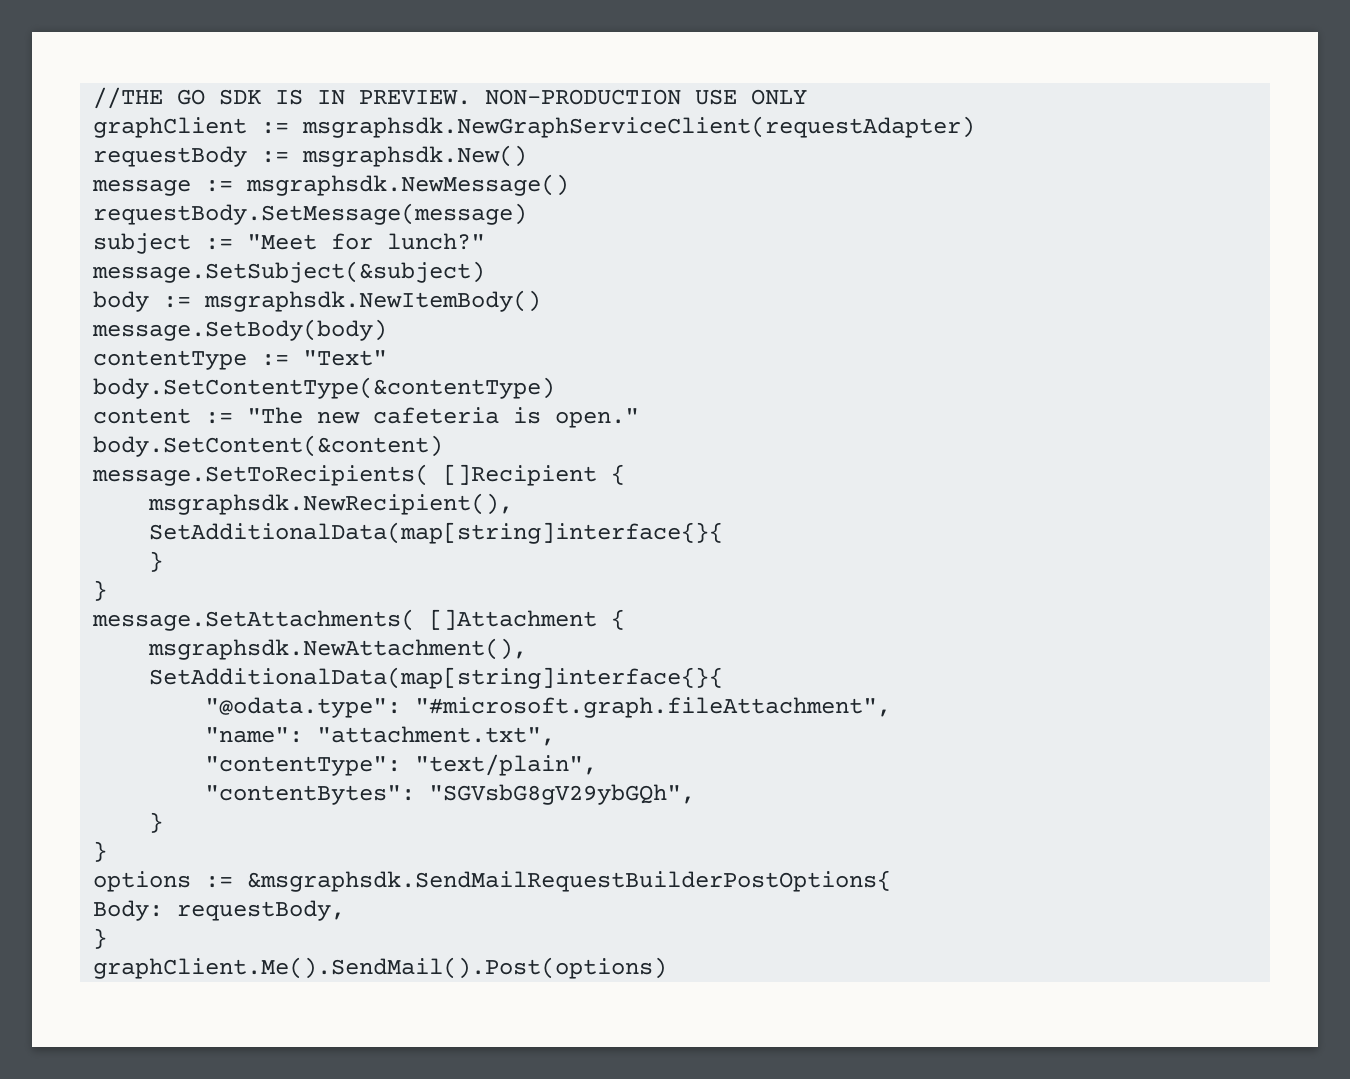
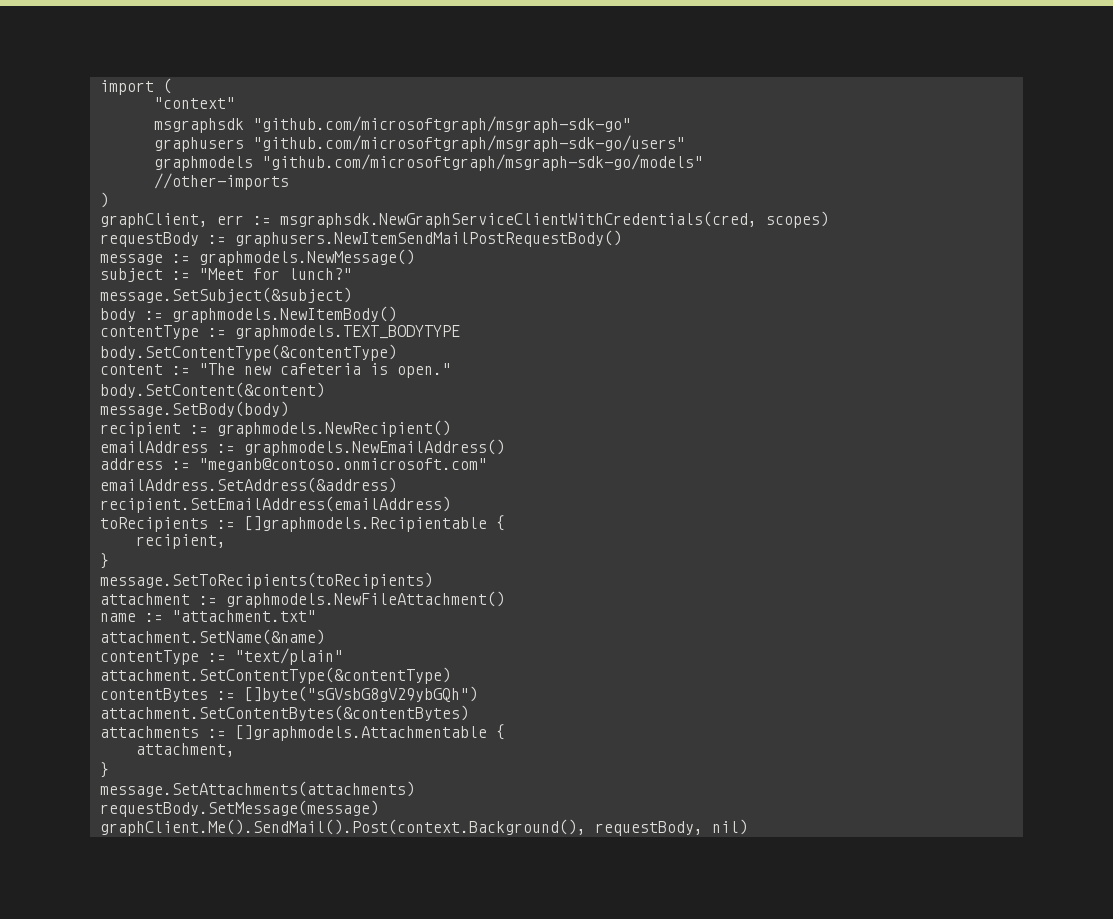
[92,87,807,109] [92,116,975,138] //THE GO SDK IS IN PREVIEW. NON-PRODUCTION USE ONLY // graphClient := msgraphsdk.NewGraphServiceClient(requestAdapter) -> [99,78,172,95] [153,97,235,109] [153,116,631,133] [153,135,685,152] [153,154,703,171] [153,173,289,190] [99,192,109,208] [99,211,829,228] import ( // "context" // msgraphsdk "github.com/microsoftgraph/msgraph-sdk-go" // graphusers "github.com/microsoftgraph/msgraph-sdk-go/users" // graphmodels "github.com/microsoftgraph/msgraph-sdk-go/models" // //other-imports // ) // graphClient, err := msgraphsdk.NewGraphServiceClientWithCredentials(cred, scopes)
[301,145,527,167] msgraphsdk.New() -> [234,230,622,247] graphusers.NewItemSendMailPostRequestBody()
[245,174,569,196] [92,203,527,225] msgraphsdk.NewMessage() // requestBody.SetMessage(message) -> [198,249,415,266] graphmodels.NewMessage()
[203,290,541,312] [91,319,387,341] [92,350,387,370] msgraphsdk.NewItemBody() // message.SetBody(body) // contentType := "Text" -> [171,306,397,323] [99,325,460,340] graphmodels.NewItemBody() // contentType := graphmodels.TEXT_BODYTYPE
[91,464,625,486] [147,493,513,515] [148,522,723,544] [148,551,163,572] [92,580,107,601] [91,609,625,631] [147,638,527,660] [148,667,723,689] [204,697,891,718] [204,726,555,746] [204,754,597,776] [204,784,695,805] [148,812,163,833] [92,841,107,862] [92,870,891,892] [92,900,163,921] message.SetToRecipients( []Recipient { // msgraphsdk.NewRecipient(), // SetAdditionalData(map[string]interface{}{ // } // } // message.SetAttachments( []Attachment { // msgraphsdk.NewAttachment(), // SetAdditionalData(map[string]interface{}{ // "@odata.type": "#microsoft.graph.fileAttachment", // "name": "attachment.txt", // "contentType": "text/plain", // "contentBytes": "SGVsbG8gV29ybGQh", // } // } // options := &msgraphsdk.SendMailRequestBuilderPostOptions{ // Body: -> [99,401,289,417] [99,420,451,437] [99,439,505,456] [99,458,487,472] [99,477,397,493] [99,496,451,513] [99,515,505,532] [135,534,226,549] [99,553,109,569] [99,572,433,589] [99,591,505,608] [99,610,316,622] [99,629,325,645] [99,648,343,665] [99,667,451,684] [99,686,478,702] [99,705,469,721] [99,724,505,741] [135,743,235,757] [99,762,109,778] [99,781,415,797] [99,800,379,817] [99,819,586,836] message.SetBody(body) // recipient := graphmodels.NewRecipient() // emailAddress := graphmodels.NewEmailAddress() // address := "meganb@contoso.onmicrosoft.com" // emailAddress.SetAddress(&address) // recipient.SetEmailAddress(emailAddress) // toRecipients := []graphmodels.Recipientable { // recipient, // } // message.SetToRecipients(toRecipients) // attachment := graphmodels.NewFileAttachment() // name := "attachment.txt" // attachment.SetName(&name) // contentType := "text/plain" // attachment.SetContentType(&contentType) // contentBytes := []byte("sGVsbG8gV29ybGQh") // attachment.SetContentBytes(&contentBytes) // attachments := []graphmodels.Attachmentable { // attachment, // } // message.SetAttachments(attachments) // requestBody.SetMessage(message) // graphClient.Me().SendMail().Post(context.Background(),
[92,928,107,949] [92,957,667,979] // } // graphClient.Me().SendMail().Post(options) -> [711,819,748,835] nil)

